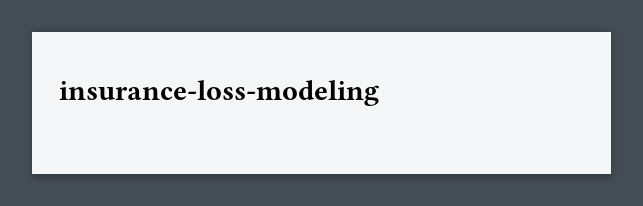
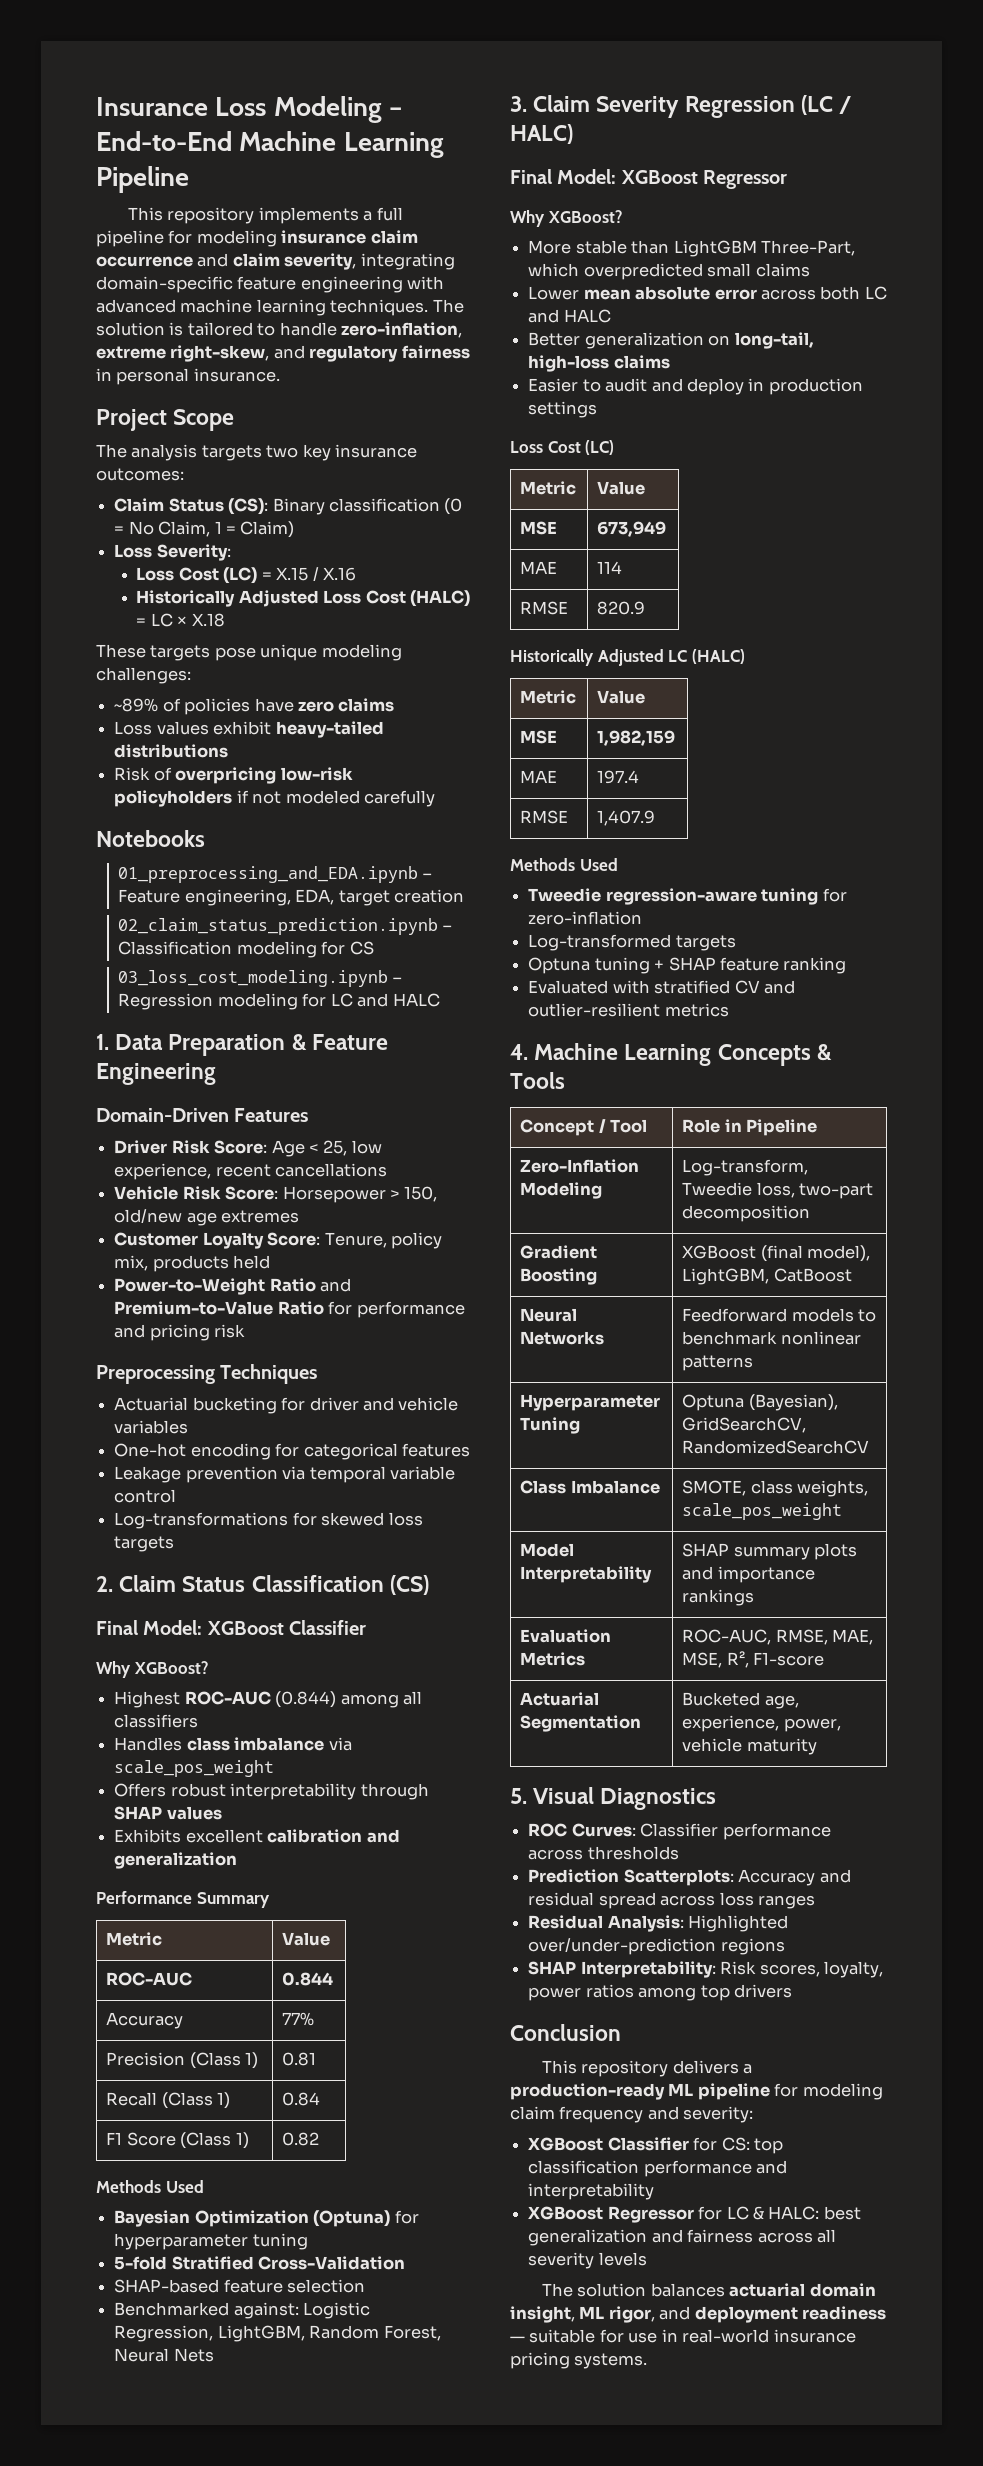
[59,80,379,106] insurance-loss-modeling -> [96,96,402,123] [96,131,444,158] [96,166,189,193] [127,207,403,224] [96,230,418,247] [96,253,455,270] [96,276,445,293] [96,299,464,316] [96,322,463,338] [96,345,470,362] [96,368,280,385] [96,409,235,431] [96,444,418,461] [96,468,184,481] [114,498,463,515] [114,521,295,538] [114,544,231,561] [136,567,357,584] [136,590,471,607] [136,613,225,627] [96,644,402,661] [96,667,191,684] [114,698,395,715] [114,721,384,738] [114,744,229,758] [114,767,353,784] [114,790,435,807] [96,830,205,847] [118,866,432,883] [118,889,465,906] [118,918,452,935] [118,941,374,958] [118,970,402,987] [118,993,440,1010] [96,1034,388,1056] [96,1063,216,1085] [96,1108,309,1122] [114,1140,382,1157] [114,1163,388,1180] [114,1186,438,1203] [114,1209,300,1226] [114,1232,442,1249] [114,1255,271,1272] [114,1278,352,1295] [114,1301,465,1318] [114,1324,246,1341] [96,1364,318,1384] [114,1397,459,1414] [114,1420,189,1434] [114,1443,470,1460] [114,1466,455,1483] [114,1489,177,1503] [114,1512,423,1529] [114,1536,175,1552] [96,1575,429,1595] [96,1620,367,1635] [96,1661,209,1678] [114,1691,422,1708] [114,1714,199,1728] [114,1737,352,1751] [114,1760,275,1777] [114,1783,429,1800] [114,1806,222,1820] [114,1829,400,1843] [114,1852,238,1869] [96,1891,270,1908] [106,1932,163,1946] [282,1932,331,1946] [106,1972,193,1986] [282,1972,334,1986] [106,2012,184,2029] [282,2012,315,2026] [106,2052,259,2069] [282,2052,317,2066] [106,2092,231,2109] [282,2092,321,2106] [106,2132,249,2149] [282,2132,320,2146] [96,2180,204,2193] [114,2210,419,2227] [114,2233,308,2250] [114,2256,406,2270] [114,2279,366,2293] [114,2302,371,2319] [114,2325,441,2342] [114,2348,214,2362] [510,95,853,118] [510,124,573,144] [510,169,788,189] [510,210,623,227] [528,240,855,257] [528,263,810,280] [528,286,887,300] [528,309,611,323] [528,332,814,349] [528,355,670,372] [528,378,863,395] [528,401,598,418] [510,440,615,455] [520,481,577,495] [597,481,646,495] [520,521,558,535] [597,521,667,537] [520,561,558,574] [597,561,623,574] [520,601,569,615] [597,601,646,615] [510,649,745,666] [520,690,577,704] [597,690,646,704] [520,730,558,744] [597,730,676,746] [520,770,558,783] [597,770,640,784] [520,810,569,824] [597,810,656,826] [510,858,618,871] [528,888,847,905] [528,911,643,925] [528,934,736,951] [528,957,847,974] [528,980,795,994] [528,1003,729,1017] [510,1043,832,1066] [510,1072,565,1089] [520,1119,648,1136] [682,1119,818,1136] [520,1159,640,1173] [520,1182,603,1199] [682,1159,809,1176] [682,1182,874,1199] [682,1205,811,1222] [520,1245,598,1259] [520,1268,598,1285] [682,1245,871,1262] [682,1268,852,1285] [520,1308,578,1322] [520,1331,605,1345] [682,1308,877,1322] [682,1331,861,1345] [682,1355,754,1371] [520,1394,661,1411] [520,1417,581,1434] [682,1394,838,1411] [682,1417,807,1433] [682,1440,870,1454] [520,1480,660,1494] [682,1480,869,1497] [682,1503,843,1520] [520,1543,575,1557] [520,1566,653,1583] [682,1543,858,1560] [682,1566,815,1583] [682,1589,755,1606] [520,1629,612,1643] [520,1652,586,1666] [682,1629,874,1645] [682,1651,825,1668] [520,1692,600,1706] [520,1715,642,1732] [682,1692,799,1709] [682,1715,841,1732] [682,1738,817,1755] [510,1787,717,1810] [528,1823,831,1840] [528,1846,679,1860] [528,1869,851,1886] [528,1892,815,1909] [528,1915,789,1932] [528,1938,785,1955] [528,1961,883,1978] [528,1984,792,2001] [510,2024,621,2041] [541,2060,753,2077] [510,2083,883,2100] [510,2106,754,2123] [528,2137,783,2154] [528,2160,788,2177] [528,2183,655,2200] [528,2206,861,2223] [528,2229,836,2246] [528,2252,647,2269] [541,2283,876,2297] [510,2306,887,2323] [510,2329,856,2343] [510,2352,648,2369] Insurance Loss Modeling – End-to-End Machine Learning Pipeline // This repository implements a full pipeline for modeling insurance claim occurrence and claim severity, integrating domain-specific feature engineering with advanced machine learning techniques. The solution is tailored to handle zero-inflation, extreme right-skew, and regulatory fairness in personal insurance. // Project Scope // The analysis targets two key insurance outcomes: // Claim Status (CS): Binary classification (0 = No Claim, 1 = Claim) // Loss Severity: // Loss Cost (LC) = X.15 / X.16 // Historically Adjusted Loss Cost (HALC) = LC × X.18 // These targets pose unique modeling challenges: // ~89% of policies have zero claims // Loss values exhibit heavy-tailed distributions // Risk of overpricing low-risk policyholders if not modeled carefully // Notebooks // 01_preprocessing_and_EDA.ipynb – Feature engineering, EDA, target creation // 02_claim_status_prediction.ipynb – Classification modeling for CS // 03_loss_cost_modeling.ipynb – Regression modeling for LC and HALC // 1. Data Preparation & Feature Engineering // Domain-Driven Features // Driver Risk Score: Age < 25, low experience, recent cancellations // Vehicle Risk Score: Horsepower > 150, old/new age extremes // Customer Loyalty Score: Tenure, policy mix, products held // Power-to-Weight Ratio and Premium-to-Value Ratio for performance and pricing risk // Preprocessing Techniques // Actuarial bucketing for driver and vehicle variables // One-hot encoding for categorical features // Leakage prevention via temporal variable control // Log-transformations for skewed loss targets // 2. Claim Status Classification (CS) // Final Model: XGBoost Classifier // Why XGBoost? // Highest ROC-AUC (0.844) among all classifiers // Handles class imbalance via scale_pos_weight // Offers robust interpretability through SHAP values // Exhibits excellent calibration and generalization // Performance Summary // Metric | Value // ROC-AUC | 0.844 // Accuracy | 77% // Precision (Class 1) | 0.81 // Recall (Class 1) | 0.84 // F1 Score (Class 1) | 0.82 // Methods Used // Bayesian Optimization (Optuna) for hyperparameter tuning // 5-fold Stratified Cross-Validation // SHAP-based feature selection // Benchmarked against: Logistic Regression, LightGBM, Random Forest, Neural Nets // 3. Claim Severity Regression (LC / HALC) // Final Model: XGBoost Regressor // Why XGBoost? // More stable than LightGBM Three-Part, which overpredicted small claims // Lower mean absolute error across both LC and HALC // Better generalization on long-tail, high-loss claims // Easier to audit and deploy in production settings // Loss Cost (LC) // Metric | Value // MSE | 673,949 // MAE | 114 // RMSE | 820.9 // Historically Adjusted LC (HALC) // Metric | Value // MSE | 1,982,159 // MAE | 197.4 // RMSE | 1,407.9 // Methods Used // Tweedie regression-aware tuning for zero-inflation // Log-transformed targets // Optuna tuning + SHAP feature ranking // Evaluated with stratified CV and outlier-resilient metrics // 4. Machine Learning Concepts & Tools // Concept / Tool | Role in Pipeline // Zero-Inflation Modeling | Log-transform, Tweedie loss, two-part decomposition // Gradient Boosting | XGBoost (final model), LightGBM, CatBoost // Neural Networks | Feedforward models to benchmark nonlinear patterns // Hyperparameter Tuning | Optuna (Bayesian), GridSearchCV, RandomizedSearchCV // Class Imbalance | SMOTE, class weights, scale_pos_weight // Model Interpretability | SHAP summary plots and importance rankings // Evaluation Metrics | ROC-AUC, RMSE, MAE, MSE, R², F1-score // Actuarial Segmentation | Bucketed age, experience, power, vehicle maturity // 5. Visual Diagnostics // ROC Curves: Classifier performance across thresholds // Prediction Scatterplots: Accuracy and residual spread across loss ranges // Residual Analysis: Highlighted over/under-prediction regions // SHAP Interpretability: Risk scores, loyalty, power ratios among top drivers // Conclusion // This repository delivers a production-ready ML pipeline for modeling claim frequency and severity: // XGBoost Classifier for CS: top classification performance and interpretability // XGBoost Regressor for LC & HALC: best generalization and fairness across all severity levels // The solution balances actuarial domain insight, ML rigor, and deployment readiness — suitable for use in real-world insurance pricing systems.

